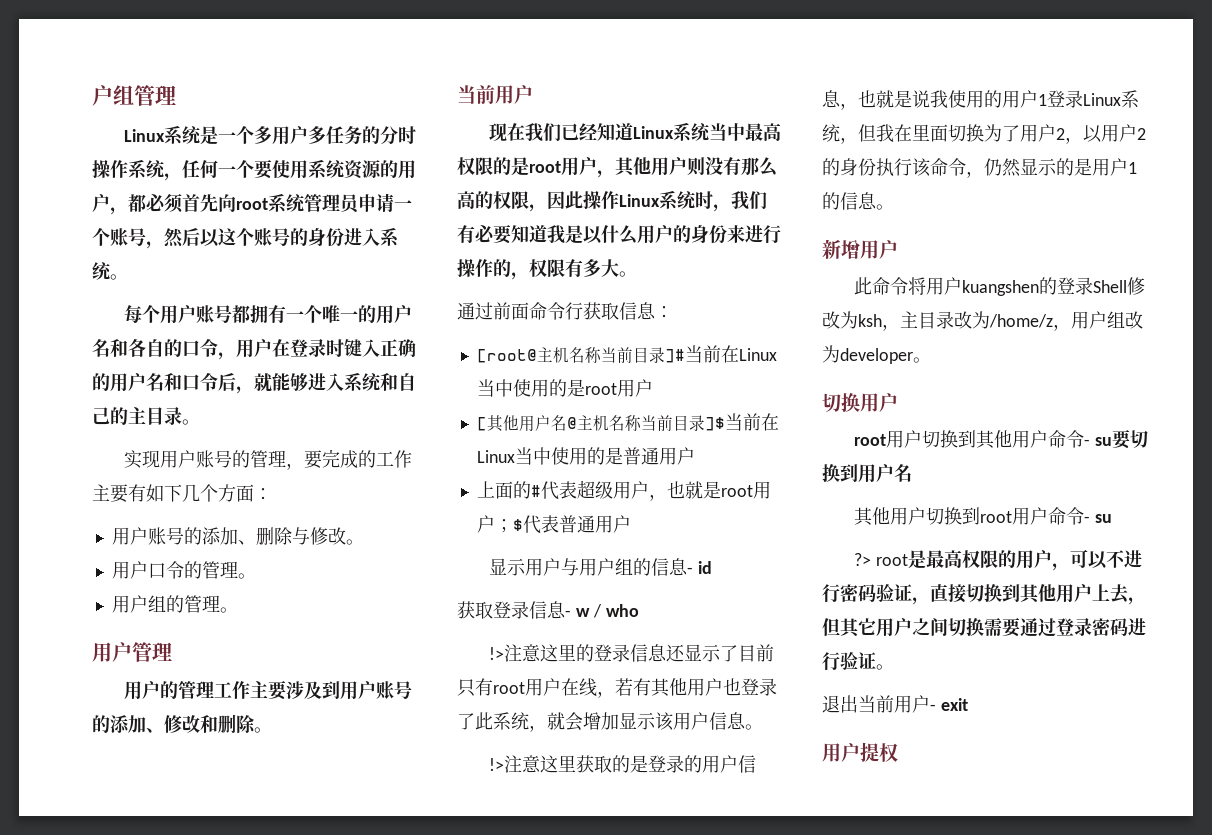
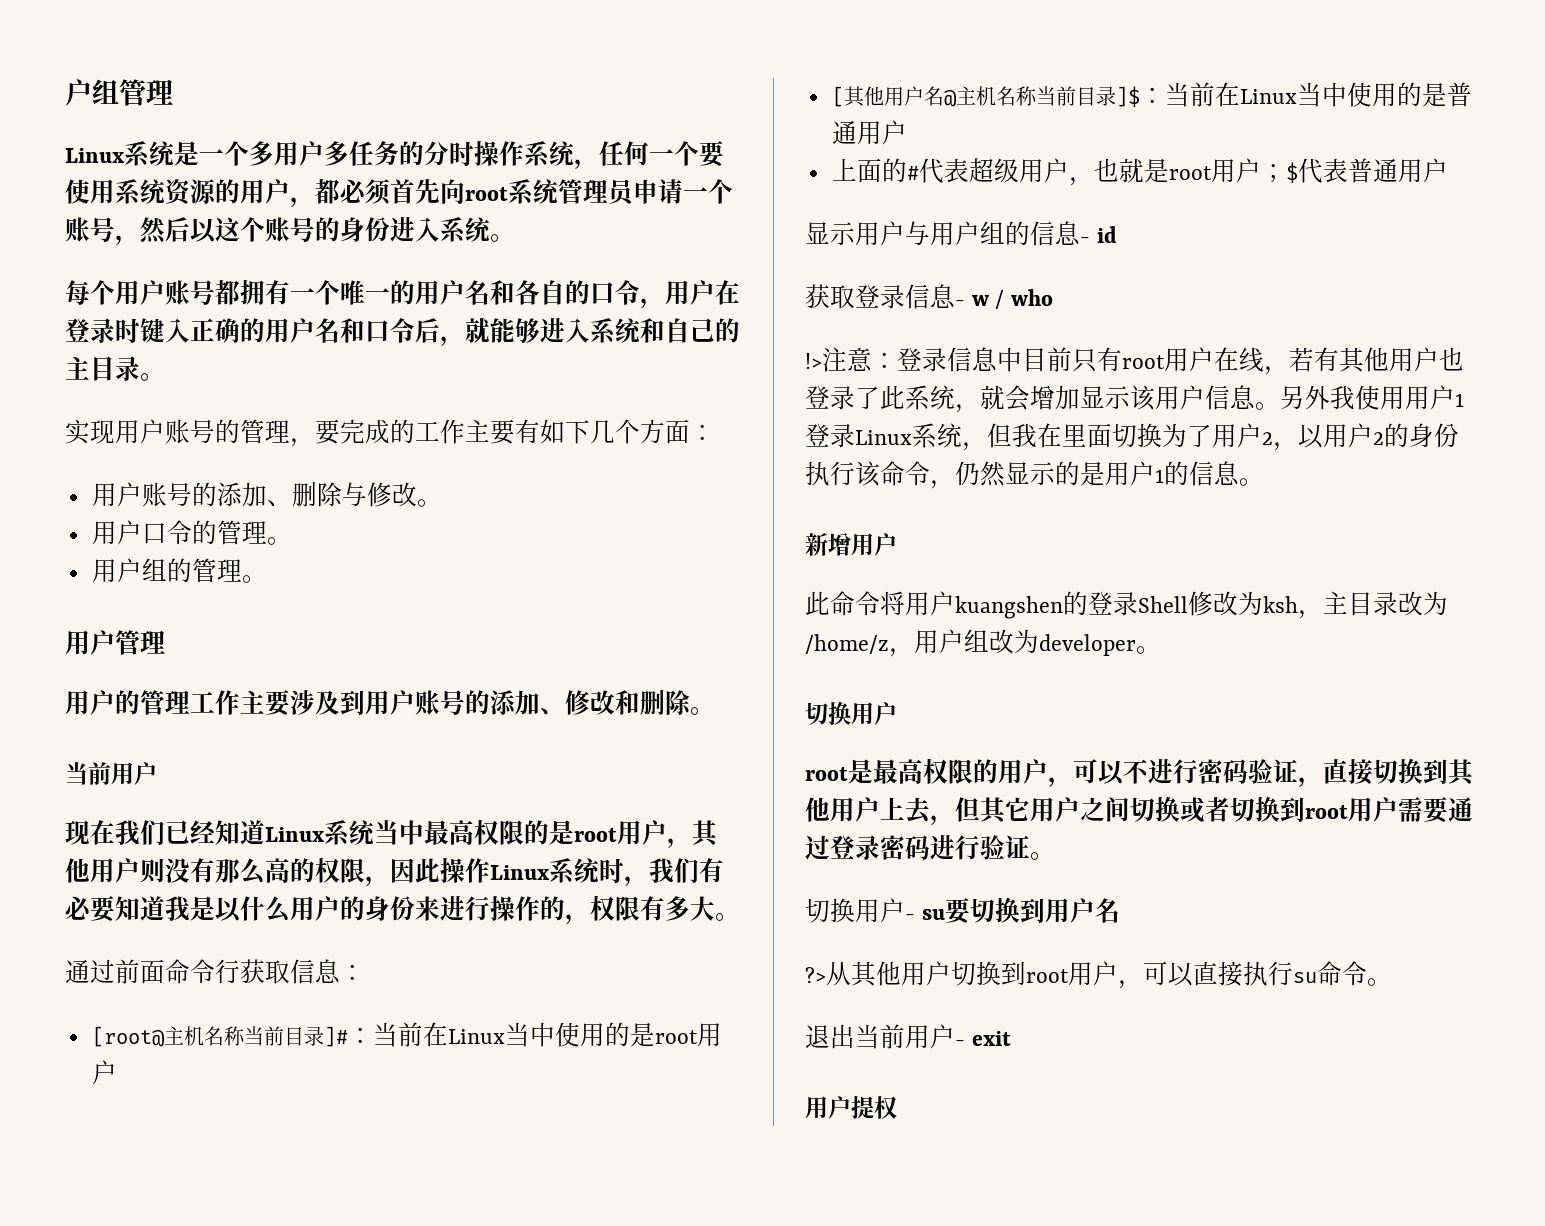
(685, 356) none -> [347,1027,373,1044] ：
(725, 424) none -> [1139,87,1165,104] ：
[539,644,738,662] 这里的登录信息还显示了 -> [872,347,1022,372] ：登录信息中
[488,755,756,773] [822,90,1002,110] // !>注意这里获取的是登录的用户信息，也就是说我使用的 -> [1280,385,1405,410] 另外我使用
[885,430,1148,449] [822,463,912,483] [853,507,1112,526] [853,553,908,566] 用户切换到其他用户命令- su要切换到用户名 // 其他用户切换到root用户命令- su // ?> root -> (848, 774) none
(984, 626) none -> [1180,796,1398,823] 或者切换到root用户
(894, 667) none -> [805,897,1120,924] [805,961,1392,989] // 切换用户- su要切换到用户名 // ?>从其他用户切换到root用户，可以直接执行su命令。

